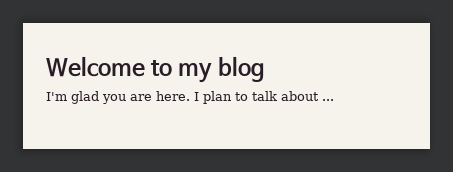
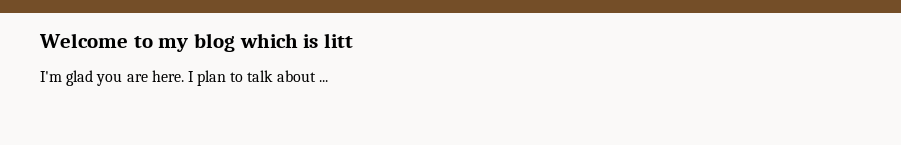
(265, 69) none -> [239,33,354,48] which is litt

